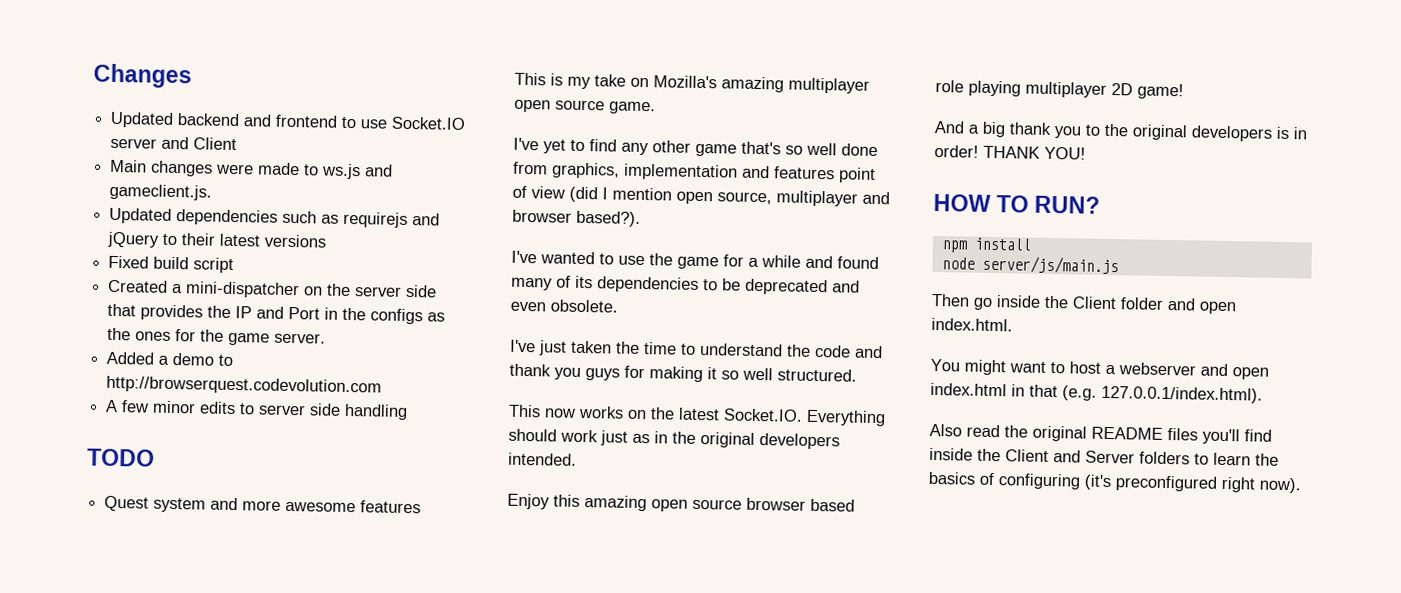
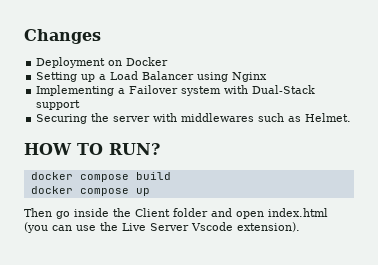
[110,111,467,130] [110,136,238,151] [110,159,394,180] [109,183,213,201] [109,207,441,228] [107,231,327,248] [108,255,235,274] [107,279,438,299] [107,303,446,325] [107,327,327,346] [106,351,234,367] [106,375,383,396] [105,399,409,421] [87,448,155,467] [104,495,422,514] [514,72,870,94] [514,99,656,115] [513,137,878,157] [513,161,876,183] [512,185,890,207] [512,209,641,227] [511,250,879,270] [511,275,860,296] [510,299,618,313] [510,339,883,359] [509,363,857,383] [508,404,886,427] [508,428,840,450] [508,452,577,466] [507,493,855,512] [935,79,1184,100] [934,120,1307,142] [934,144,1086,160] [933,193,1101,214] [941,237,1032,253] [941,255,1119,275] Updated backend and frontend to use Socket.IO server and Client // Main changes were made to ws.js and gameclient.js. // Updated dependencies such as requirejs and jQuery to their latest versions // Fixed build script // Created a mini-dispatcher on the server side that provides the IP and Port in the configs as the ones for the game server. // Added a demo to http://browserquest.codevolution.com // A few minor edits to server side handling // TODO // Quest system and more awesome features // This is my take on Mozilla's amazing multiplayer open source game. // I've yet to find any other game that's so well done from graphics, implementation and features point of view (did I mention open source, multiplayer and browser based?). // I've wanted to use the game for a while and found many of its dependencies to be deprecated and even obsolete. // I've just taken the time to understand the code and thank you guys for making it so well structured. // This now works on the latest Socket.IO. Everything should work just as in the original developers intended. // Enjoy this amazing open source browser based role playing multiplayer 2D game! // And a big thank you to the original developers is in order! THANK YOU! // HOW TO RUN? // npm install // node server/js/main.js -> [36,57,169,68] [36,71,268,82] [36,85,316,96] [36,100,81,110] [36,113,352,124] [24,143,160,155] [30,172,171,182] [30,186,150,196] Deployment on Docker // Setting up a Load Balancer using Nginx // Implementing a Failover system with Dual-Stack support // Securing the server with middlewares such as Helmet. // HOW TO RUN? // docker compose build // docker compose up
[931,317,1013,332] [930,358,1269,380] [930,382,1263,404] [929,423,1272,445] [929,447,1279,466] [928,471,1301,494] index.html. // You might want to host a webserver and open index.html in that (e.g. 127.0.0.1/index.html). // Also read the original README files you'll find inside the Client and Server folders to learn the basics of configuring (it's preconfigured right now). -> [268,208,328,217] [24,222,300,233] index.html (you can use the Live Server Vscode extension).

